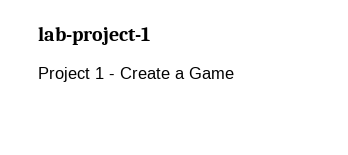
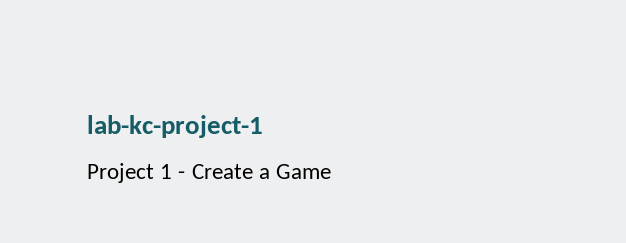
[38,26,150,45] lab-project-1 -> [87,115,263,138] lab-kc-project-1

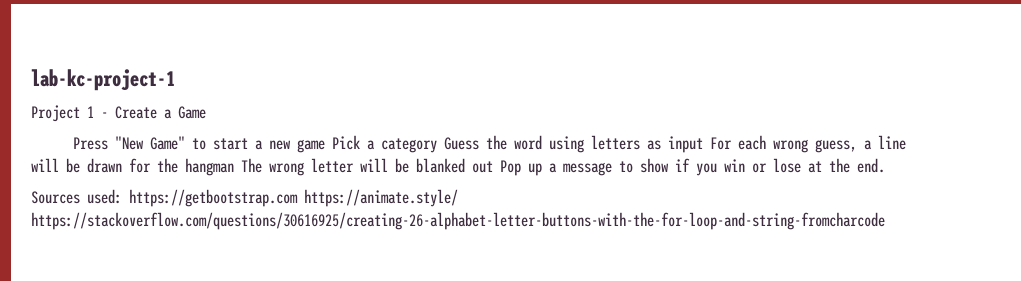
(332, 171) none -> [73,135,907,153] [31,158,885,176] [31,189,458,207] [31,212,885,230] // Press "New Game" to start a new game Pick a category Guess the word using letters as input For each wrong guess, a line will be drawn for the hangman The wrong letter will be blanked out Pop up a message to show if you win or lose at the end. // Sources used: https://getbootstrap.com https://animate.style/ https://stackoverflow.com/questions/30616925/creating-26-alphabet-letter-buttons-with-the-for-loop-and-string-fromcharcode

